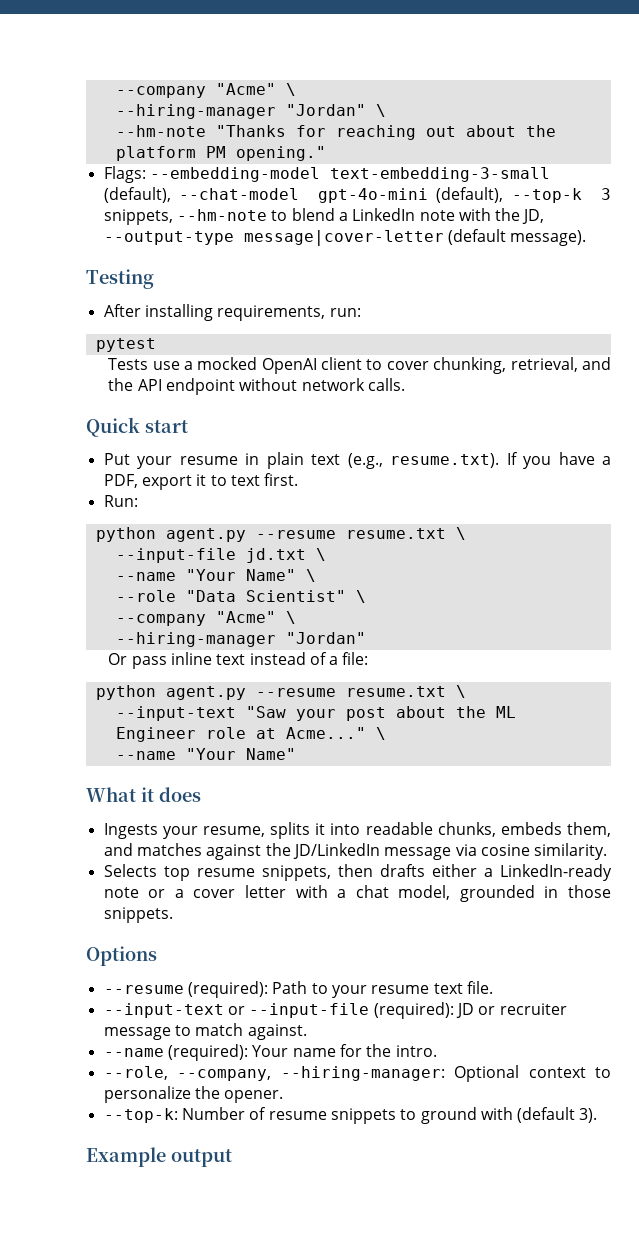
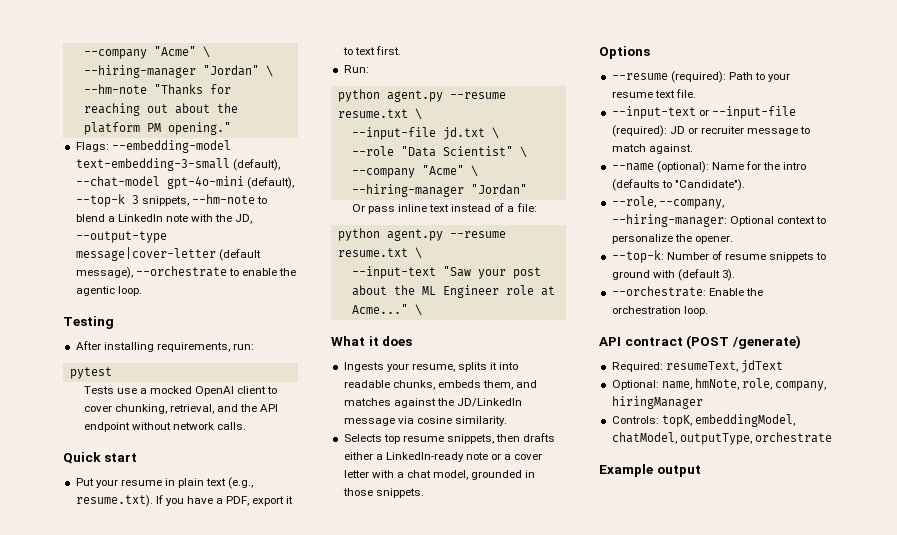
[510,230,587,246] message). -> [75,266,297,279] [75,286,142,296] message), --orchestrate to enable the agentic loop.
[115,569,316,582] // --name "Your Name" \ -> (499, 133) none
[115,748,296,760] // --name "Your Name" -> (422, 310) none
[167,1044,437,1061] (required): Your name for the intro. -> [656,161,807,173] [611,179,745,191] (optional): Name for the intro (defaults to "Candidate").
(598, 1115) none -> [611,286,763,297] [611,306,708,316] [599,335,801,349] [611,360,783,373] [611,378,827,391] [611,396,703,409] [611,414,795,427] [611,432,832,445] // --orchestrate: Enable the orchestration loop. // API contract (POST /generate) // Required: resumeText, jdText // Optional: name, hmNote, role, company, hiringManager // Controls: topK, embeddingModel, chatModel, outputType, orchestrate

